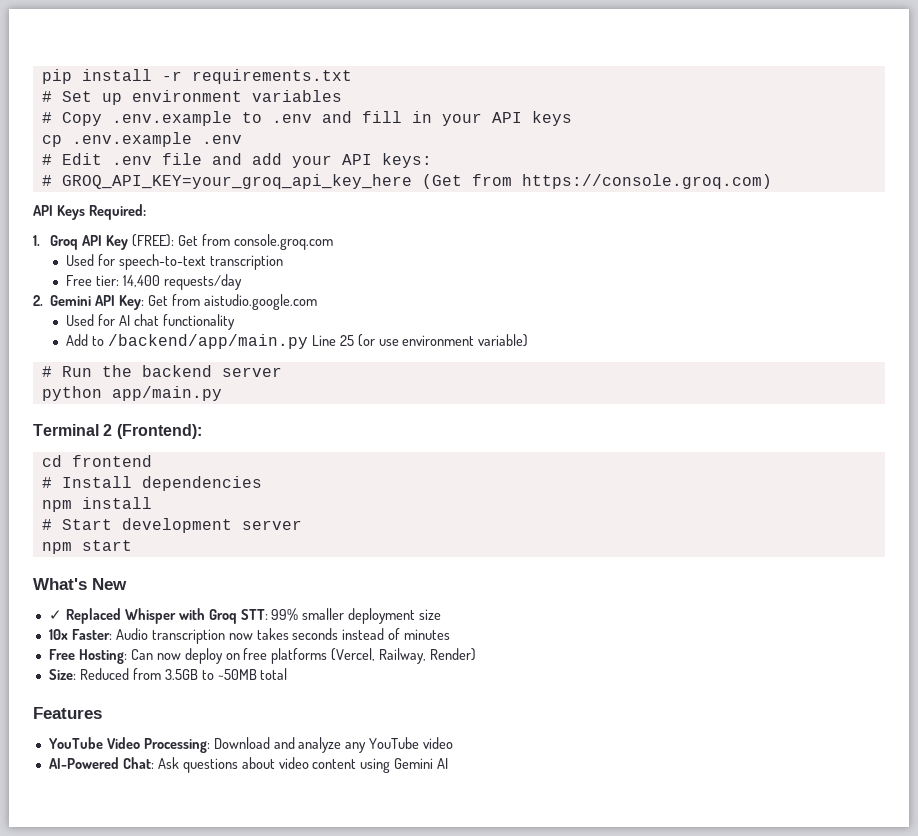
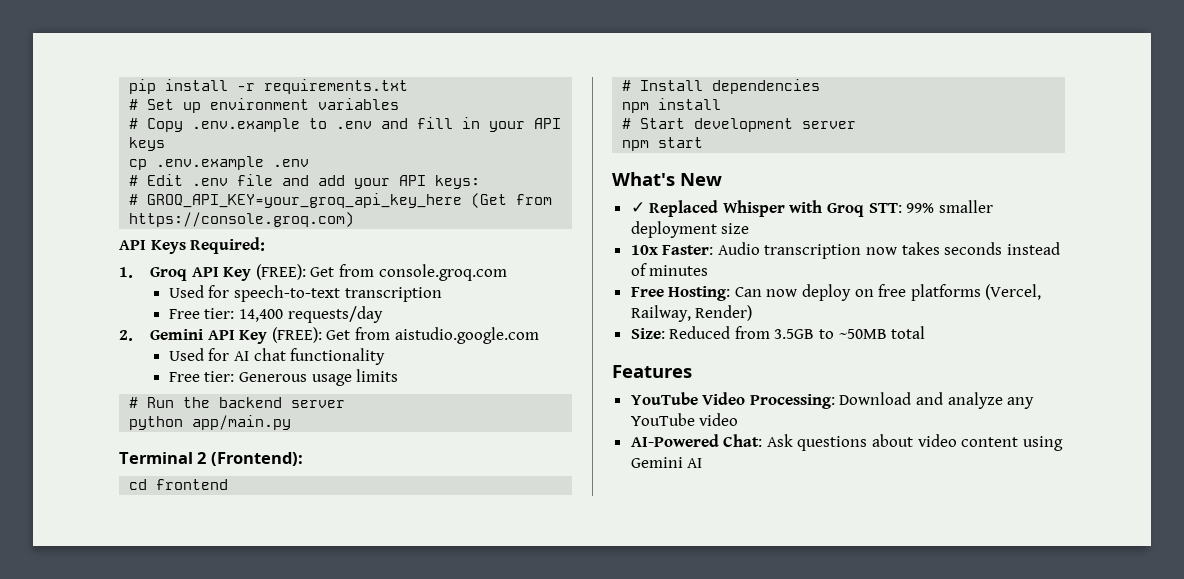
[119,295,145,310] Key: -> [239,327,322,344] Key (FREE):
[66,334,529,349] Add to /backend/app/main.py Line 25 (or use environment variable) -> [168,369,399,386] Free tier: Generous usage limits

